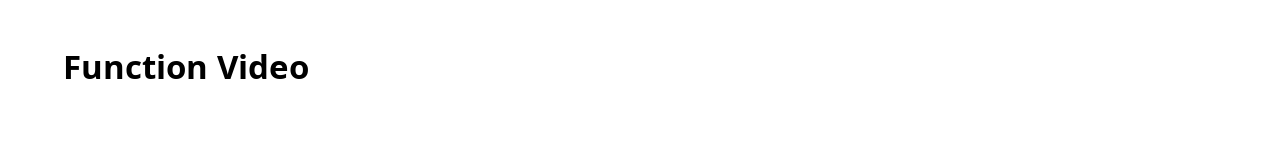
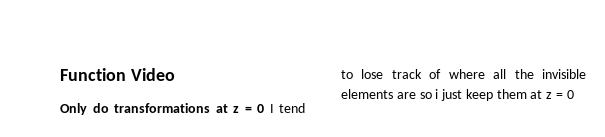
(309, 66) none -> [60,103,305,115] [341,69,586,79] [341,89,574,101] // Only do transformations at z = 0 I tend to lose track of where all the invisible elements are so i just keep them at z = 0

